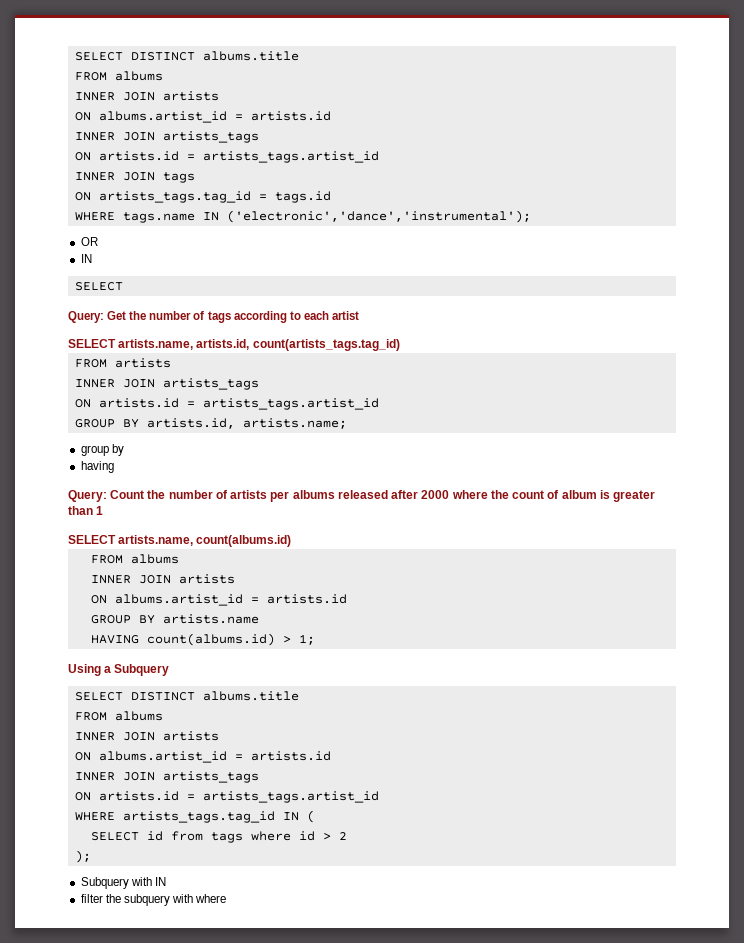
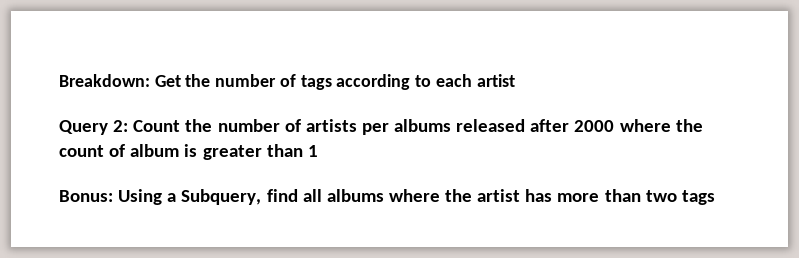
[74,51,299,61] [74,71,163,81] [74,91,219,101] [74,111,331,123] [74,131,259,143] [74,151,379,163] [74,172,195,183] [74,191,331,203] [74,210,531,223] [80,237,98,246] [80,254,92,263] [74,282,123,291] [68,311,104,323] SELECT DISTINCT albums.title // FROM albums // INNER JOIN artists // ON albums.artist_id = artists.id // INNER JOIN artists_tags // ON artists.id = artists_tags.artist_id // INNER JOIN tags // ON artists_tags.tag_id = tags.id // WHERE tags.name IN ('electronic','dance','instrumental'); // OR // IN // SELECT // Query: -> [59,74,150,87] Breakdown:
[68,339,400,351] [74,358,171,368] [74,378,259,390] [74,398,379,410] [74,418,347,429] [80,444,124,456] [80,461,114,473] [68,490,107,502] SELECT artists.name, artists.id, count(artists_tags.tag_id) // FROM artists // INNER JOIN artists_tags // ON artists.id = artists_tags.artist_id // GROUP BY artists.id, artists.name; // group by // having // Query: -> [59,120,129,135] Query 2:
[68,535,292,547] [90,554,179,564] [90,574,235,584] [90,594,347,606] [90,614,259,624] [90,633,315,646] [68,664,170,676] [74,691,299,701] [74,711,163,721] [74,731,219,741] [74,751,331,763] [74,771,259,783] [74,791,379,803] [74,810,315,823] [90,831,347,843] [74,850,91,863] [80,877,166,889] [80,894,227,906] SELECT artists.name, count(albums.id) // FROM albums // INNER JOIN artists // ON albums.artist_id = artists.id // GROUP BY artists.name // HAVING count(albums.id) > 1; // Using a Subquery // SELECT DISTINCT albums.title // FROM albums // INNER JOIN artists // ON albums.artist_id = artists.id // INNER JOIN artists_tags // ON artists.id = artists_tags.artist_id // WHERE artists_tags.tag_id IN ( // SELECT id from tags where id > 2 // ); // Subquery with IN // filter the subquery with where -> [59,189,715,205] Bonus: Using a Subquery, find all albums where the artist has more than two tags

